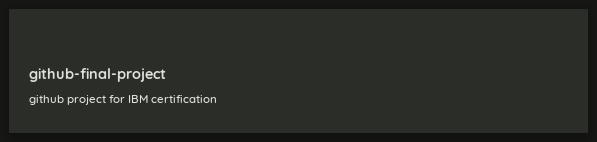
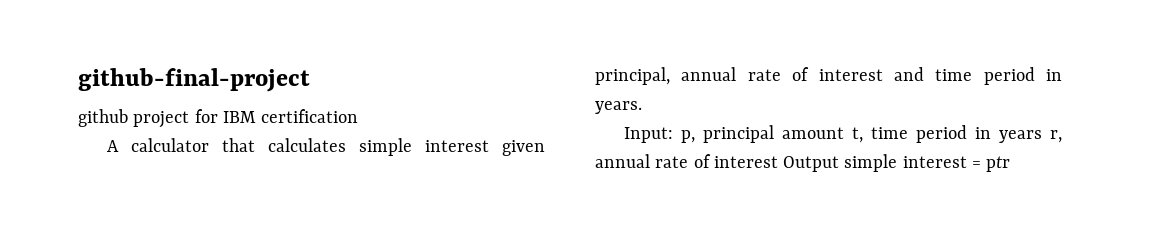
(218, 99) none -> [106,138,545,156] [595,67,1062,85] [595,101,642,114] [623,125,1062,143] [595,154,1011,172] // A calculator that calculates simple interest given principal, annual rate of interest and time period in years. // Input: p, principal amount t, time period in years r, annual rate of interest Output simple interest = ptr

